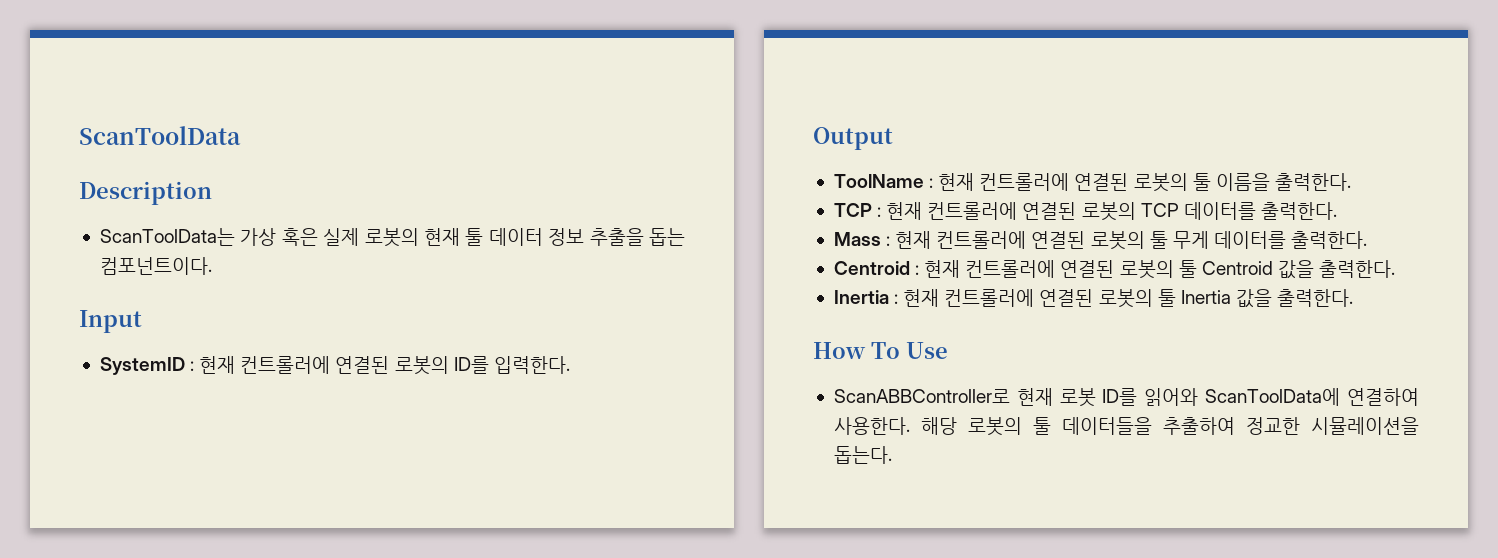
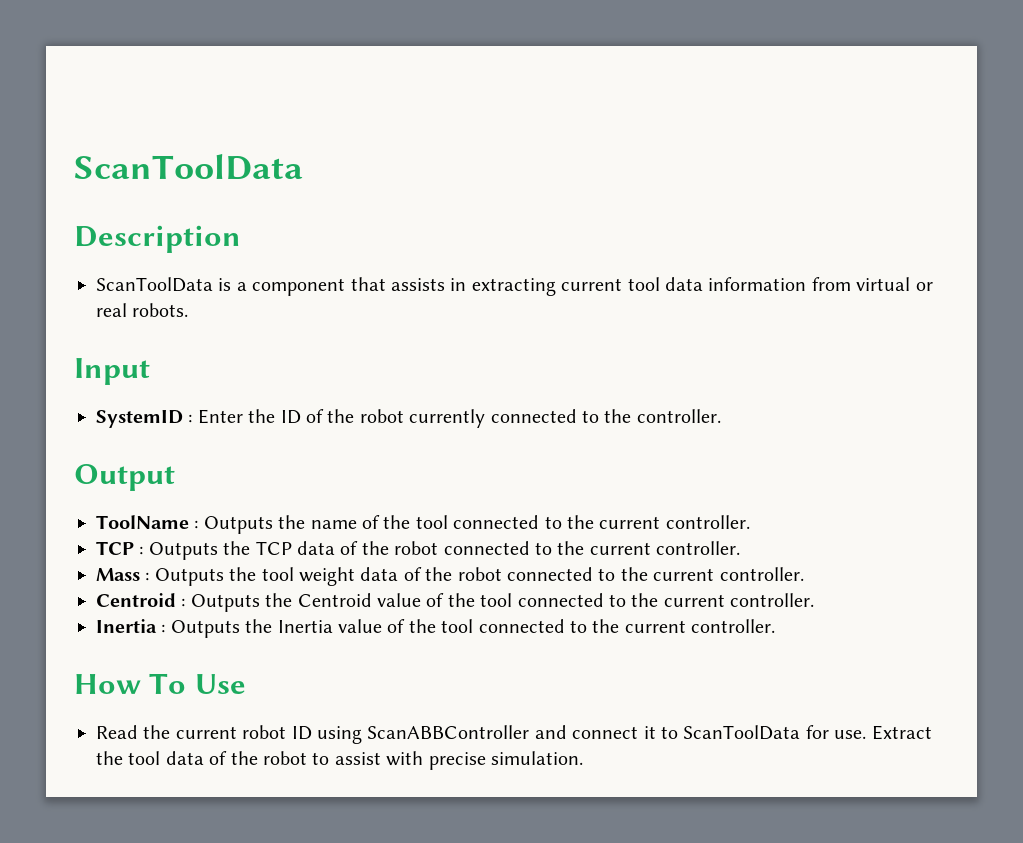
[99,228,685,247] [99,257,212,275] [79,310,142,333] [99,356,570,375] [813,127,893,150] [833,173,1351,192] [833,202,1337,221] [833,231,1368,250] [833,260,1396,279] [833,289,1354,308] [813,342,948,359] [833,388,1419,407] [833,417,1419,436] [833,446,892,464] ScanToolData는 가상 혹은 실제 로봇의 현재 툴 데이터 정보 추출을 돕는 컴포넌트이다. // Input // SystemID : 현재 컨트롤러에 연결된 로봇의 ID를 입력한다. // Output // ToolName : 현재 컨트롤러에 연결된 로봇의 툴 이름을 출력한다. // TCP : 현재 컨트롤러에 연결된 로봇의 TCP 데이터를 출력한다. // Mass : 현재 컨트롤러에 연결된 로봇의 툴 무게 데이터를 출력한다. // Centroid : 현재 컨트롤러에 연결된 로봇의 툴 Centroid 값을 출력한다. // Inertia : 현재 컨트롤러에 연결된 로봇의 툴 Inertia 값을 출력한다. // How To Use // ScanABBController로 현재 로봇 ID를 읽어와 ScanToolData에 연결하여 사용한다. 해당 로봇의 툴 데이터들을 추출하여 정교한 시뮬레이션을 돕는다. -> [96,277,933,296] [96,303,189,317] [74,358,150,385] [96,409,721,428] [74,464,175,491] [96,515,750,534] [96,541,741,560] [96,567,804,586] [96,593,815,612] [96,619,776,638] [74,673,246,694] [96,725,932,744] [96,751,583,770] ScanToolData is a component that assists in extracting current tool data information from virtual or real robots. // Input // SystemID : Enter the ID of the robot currently connected to the controller. // Output // ToolName : Outputs the name of the tool connected to the current controller. // TCP : Outputs the TCP data of the robot connected to the current controller. // Mass : Outputs the tool weight data of the robot connected to the current controller. // Centroid : Outputs the Centroid value of the tool connected to the current controller. // Inertia : Outputs the Inertia value of the tool connected to the current controller. // How To Use // Read the current robot ID using ScanABBController and connect it to ScanToolData for use. Extract the tool data of the robot to assist with precise simulation.

